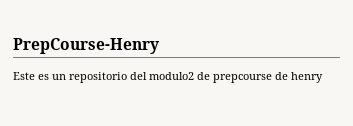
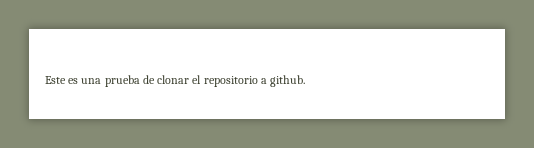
[13,38,159,54] PrepCourse-Henry // -> (45, 80) none
[52,72,323,83] un repositorio del modulo2 de prepcourse de henry -> [81,75,306,87] una prueba de clonar el repositorio a github.

